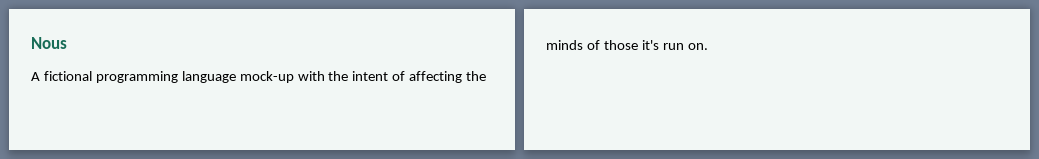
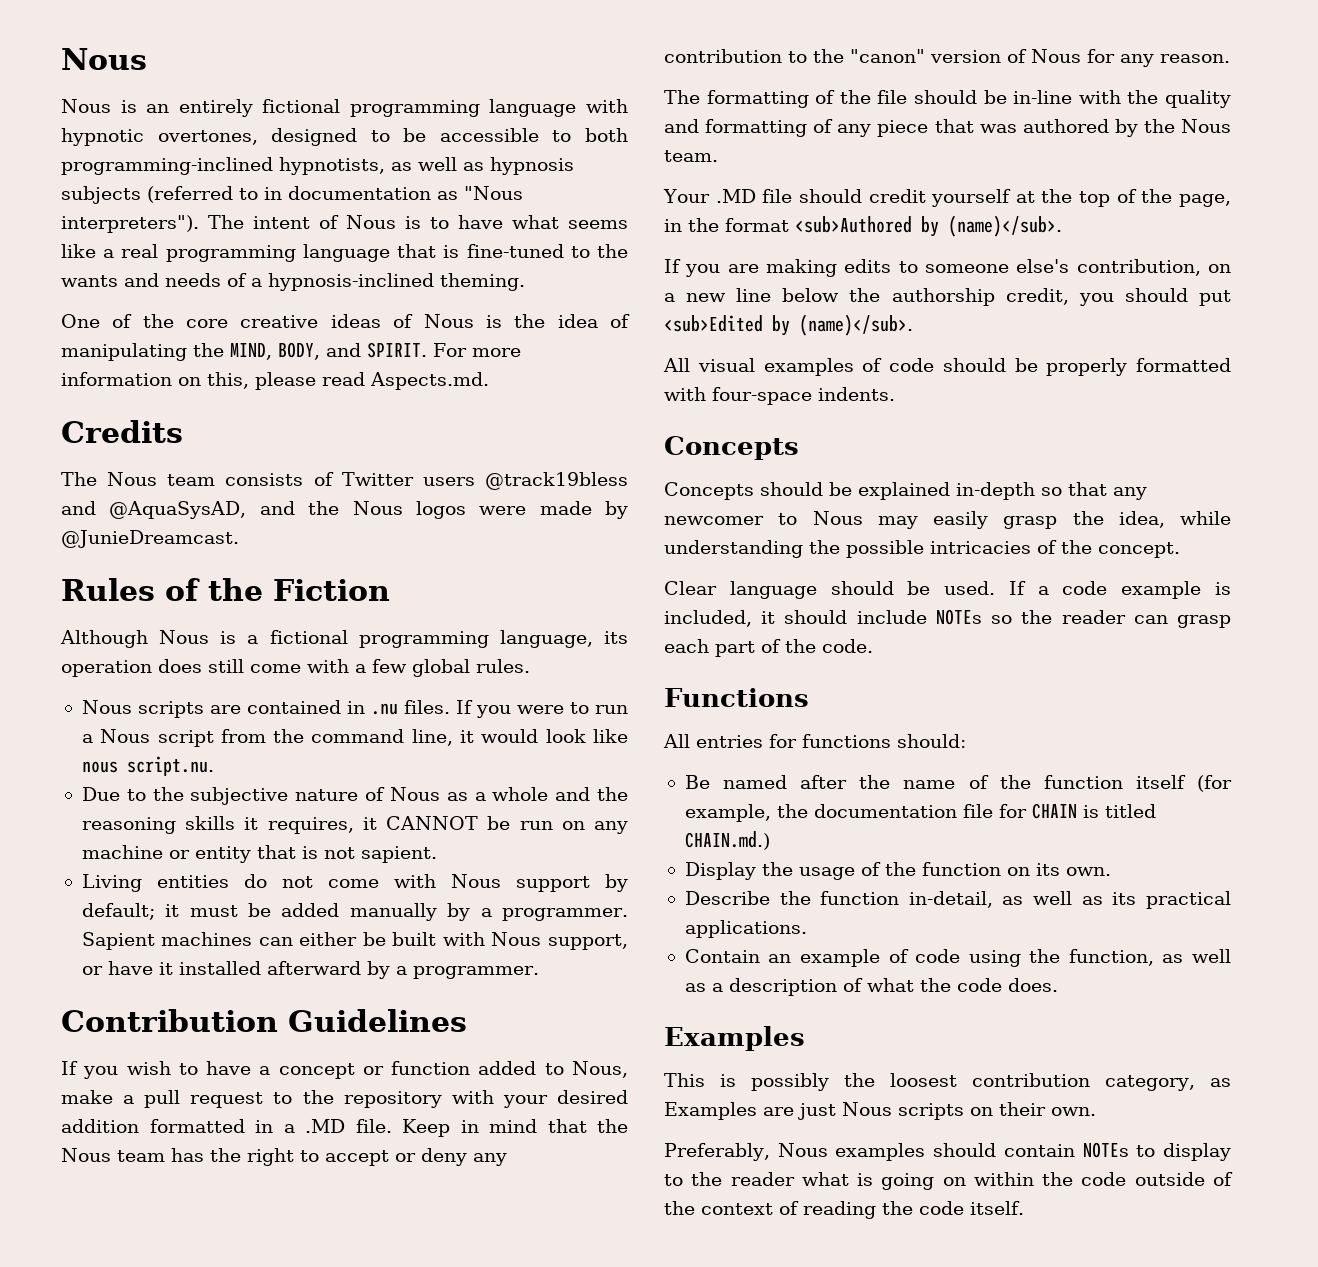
[31,71,487,83] [546,40,708,50] A fictional programming language mock-up with the intent of affecting the minds of those it's run on. -> [61,99,628,117] [61,128,628,146] [61,157,574,175] [61,186,523,204] [61,215,628,233] [61,244,628,262] [61,273,525,291] [61,314,631,328] [61,342,521,361] [61,372,489,390] [61,420,183,443] [61,472,628,490] [61,501,628,519] [61,530,239,548] [61,578,390,601] [60,630,628,648] [61,659,530,677] [81,700,628,718] [81,729,628,747] [81,756,214,776] [81,787,628,805] [81,816,629,834] [81,845,437,863] [81,874,628,892] [81,903,629,921] [81,932,628,950] [81,961,539,979] [61,1009,467,1032] [61,1061,628,1079] [61,1090,628,1108] [61,1119,628,1137] [61,1148,507,1166] [664,49,1230,67] [664,90,1231,108] [664,119,1231,137] [664,150,718,162] [663,189,1231,207] [664,215,1062,237] [664,259,1231,277] [664,288,1231,306] [664,314,913,336] [663,358,1231,376] [664,387,895,405] [664,436,799,460] [664,482,1147,500] [664,511,1231,529] [664,540,1180,558] [664,581,1231,599] [664,609,1231,628] [664,639,873,657] [664,688,809,707] [663,734,966,748] [684,775,1232,792] [684,803,1156,822] [684,831,770,850] [684,862,1111,880] [684,891,1231,909] [684,920,807,938] [684,949,1231,967] [684,978,1058,996] [664,1026,805,1051] [664,1073,1231,1091] [664,1102,1096,1120] [664,1142,1231,1161] [664,1172,1233,1190] [664,1201,1024,1219] Nous is an entirely fictional programming language with hypnotic overtones, designed to be accessible to both programming-inclined hypnotists, as well as hypnosis subjects (referred to in documentation as "Nous interpreters"). The intent of Nous is to have what seems like a real programming language that is fine-tuned to the wants and needs of a hypnosis-inclined theming. // One of the core creative ideas of Nous is the idea of manipulating the MIND, BODY, and SPIRIT. For more information on this, please read Aspects.md. // Credits // The Nous team consists of Twitter users @track19bless and @AquaSysAD, and the Nous logos were made by @JunieDreamcast. // Rules of the Fiction // Although Nous is a fictional programming language, its operation does still come with a few global rules. // Nous scripts are contained in .nu files. If you were to run a Nous script from the command line, it would look like nous script.nu. // Due to the subjective nature of Nous as a whole and the reasoning skills it requires, it CANNOT be run on any machine or entity that is not sapient. // Living entities do not come with Nous support by default; it must be added manually by a programmer. Sapient machines can either be built with Nous support, or have it installed afterward by a programmer. // Contribution Guidelines // If you wish to have a concept or function added to Nous, make a pull request to the repository with your desired addition formatted in a .MD file. Keep in mind that the Nous team has the right to accept or deny any contribution to the "canon" version of Nous for any reason. // The formatting of the file should be in-line with the quality and formatting of any piece that was authored by the Nous team. // Your .MD file should credit yourself at the top of the page, in the format <sub>Authored by (name)</sub>. // If you are making edits to someone else's contribution, on a new line below the authorship credit, you should put <sub>Edited by (name)</sub>. // All visual examples of code should be properly formatted with four-space indents. // Concepts // Concepts should be explained in-depth so that any newcomer to Nous may easily grasp the idea, while understanding the possible intricacies of the concept. // Clear language should be used. If a code example is included, it should include NOTEs so the reader can grasp each part of the code. // Functions // All entries for functions should: // Be named after the name of the function itself (for example, the documentation file for CHAIN is titled CHAIN.md.) // Display the usage of the function on its own. // Describe the function in-detail, as well as its practical applications. // Contain an example of code using the function, as well as a description of what the code does. // Examples // This is possibly the loosest contribution category, as Examples are just Nous scripts on their own. // Preferably, Nous examples should contain NOTEs to display to the reader what is going on within the code outside of the context of reading the code itself.

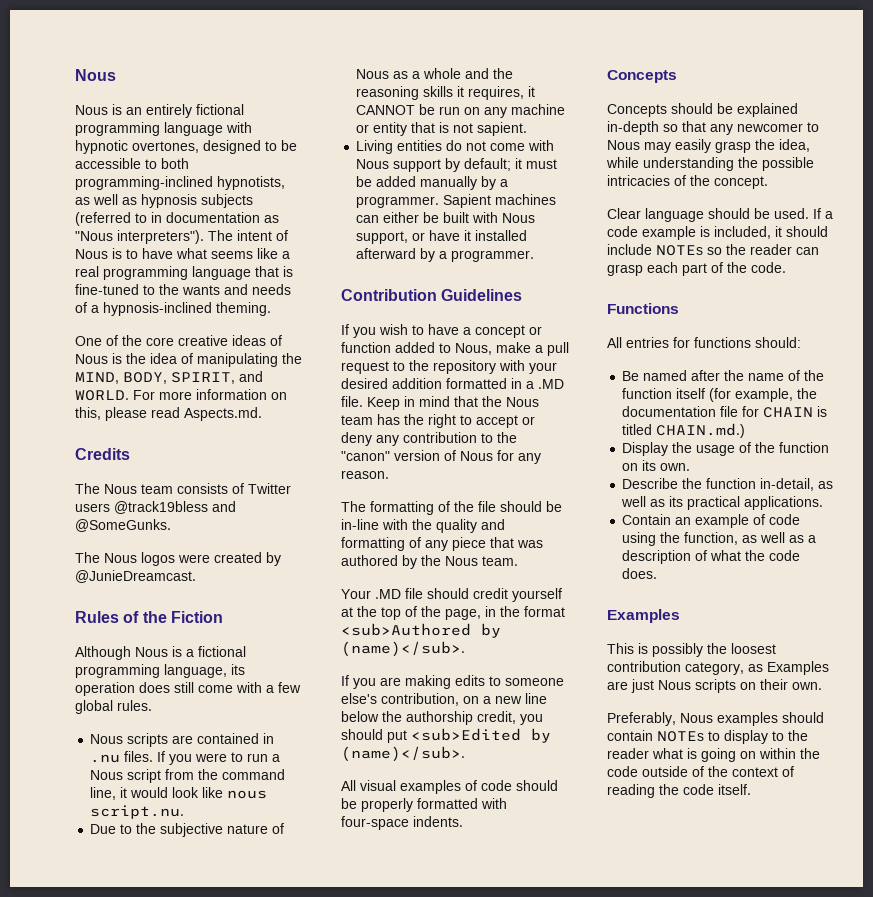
[326,342,427,358] and SPIRIT. -> [171,371,263,384] [75,390,129,401] SPIRIT, and WORLD.
[109,501,340,519] @AquaSysAD, and the -> [75,519,171,532] [75,552,100,563] @SomeGunks. // The
[539,501,592,515] made -> [214,552,262,563] created

